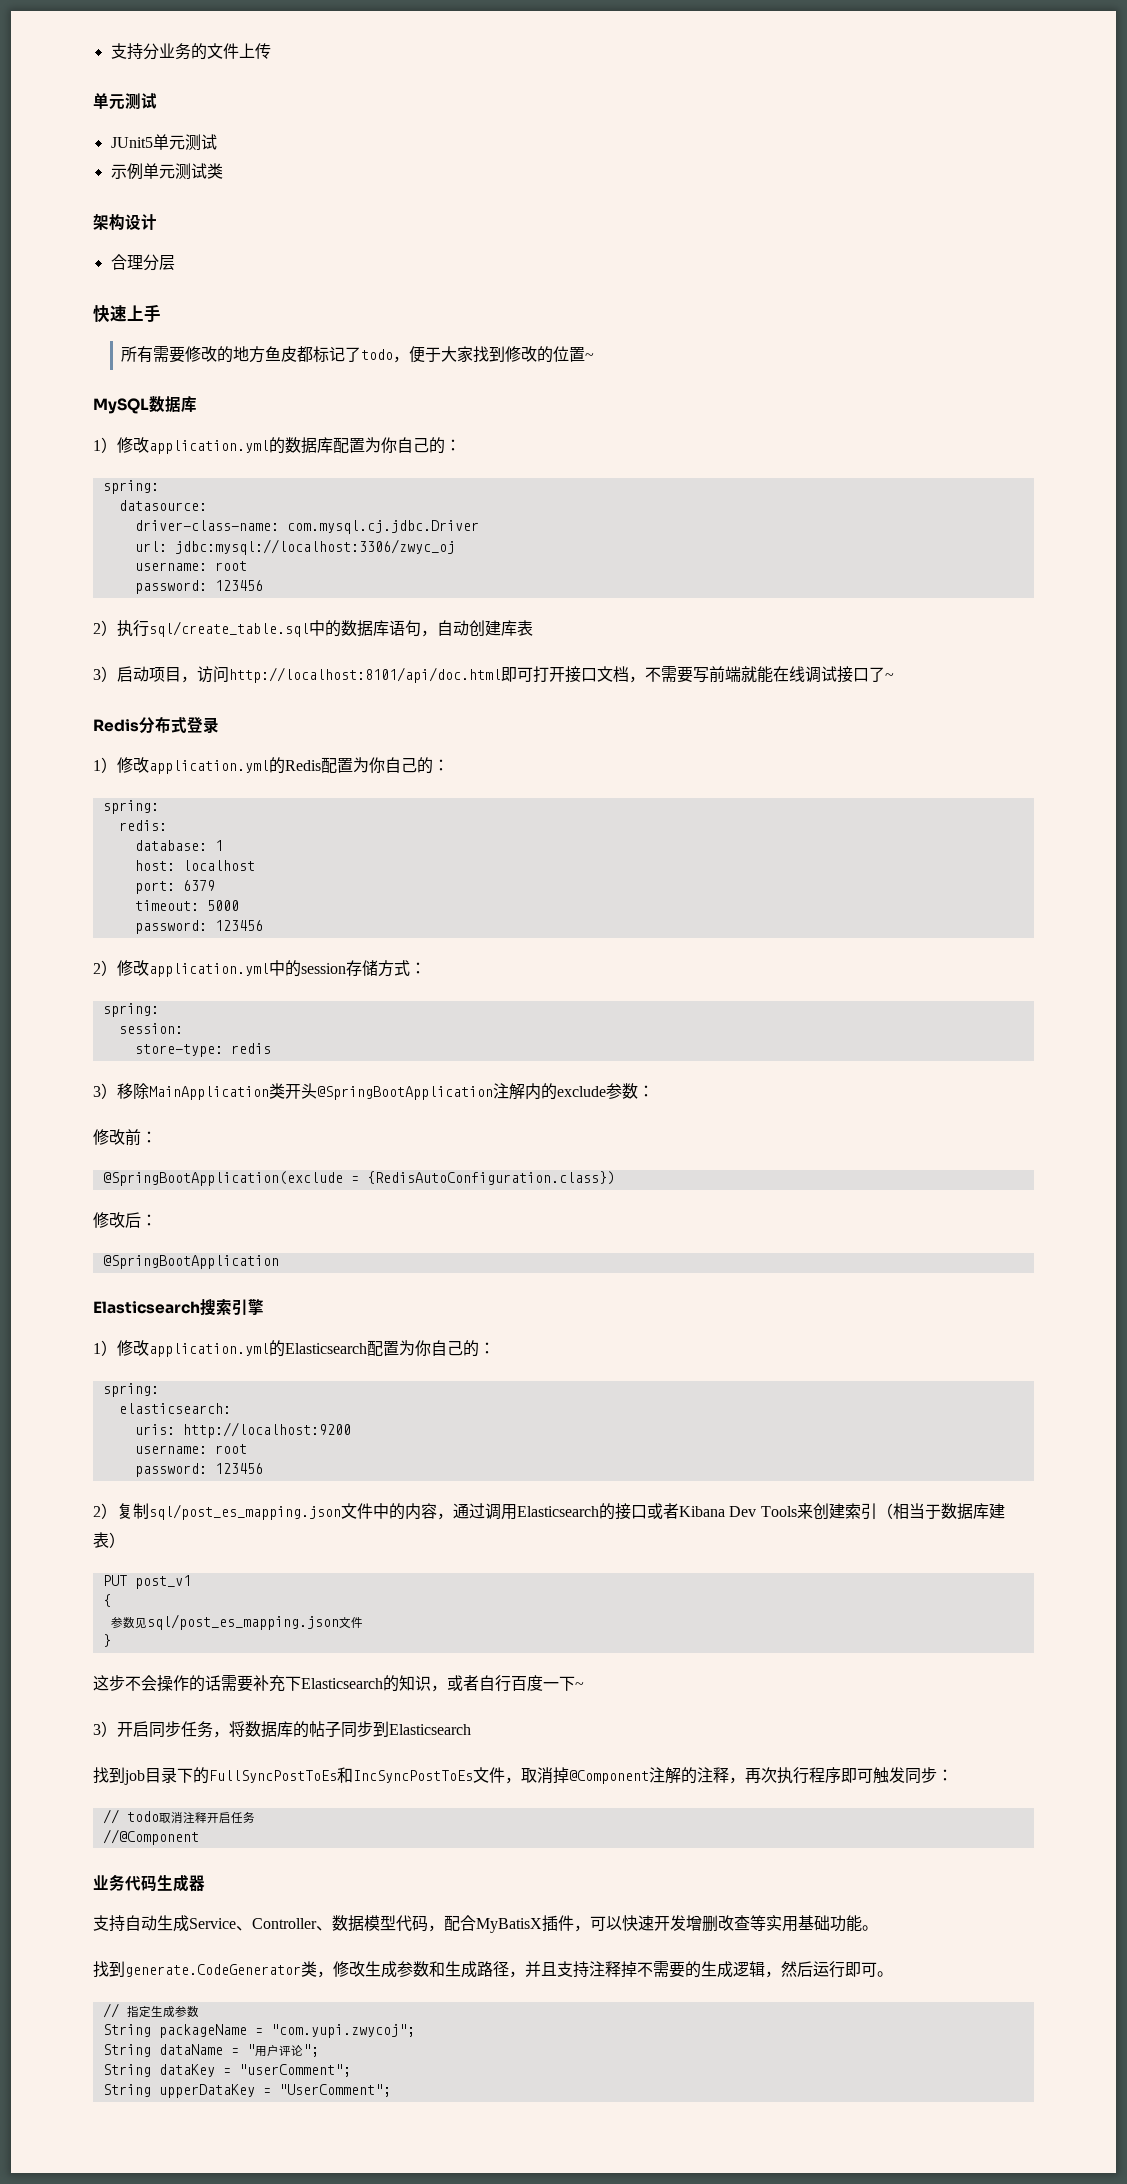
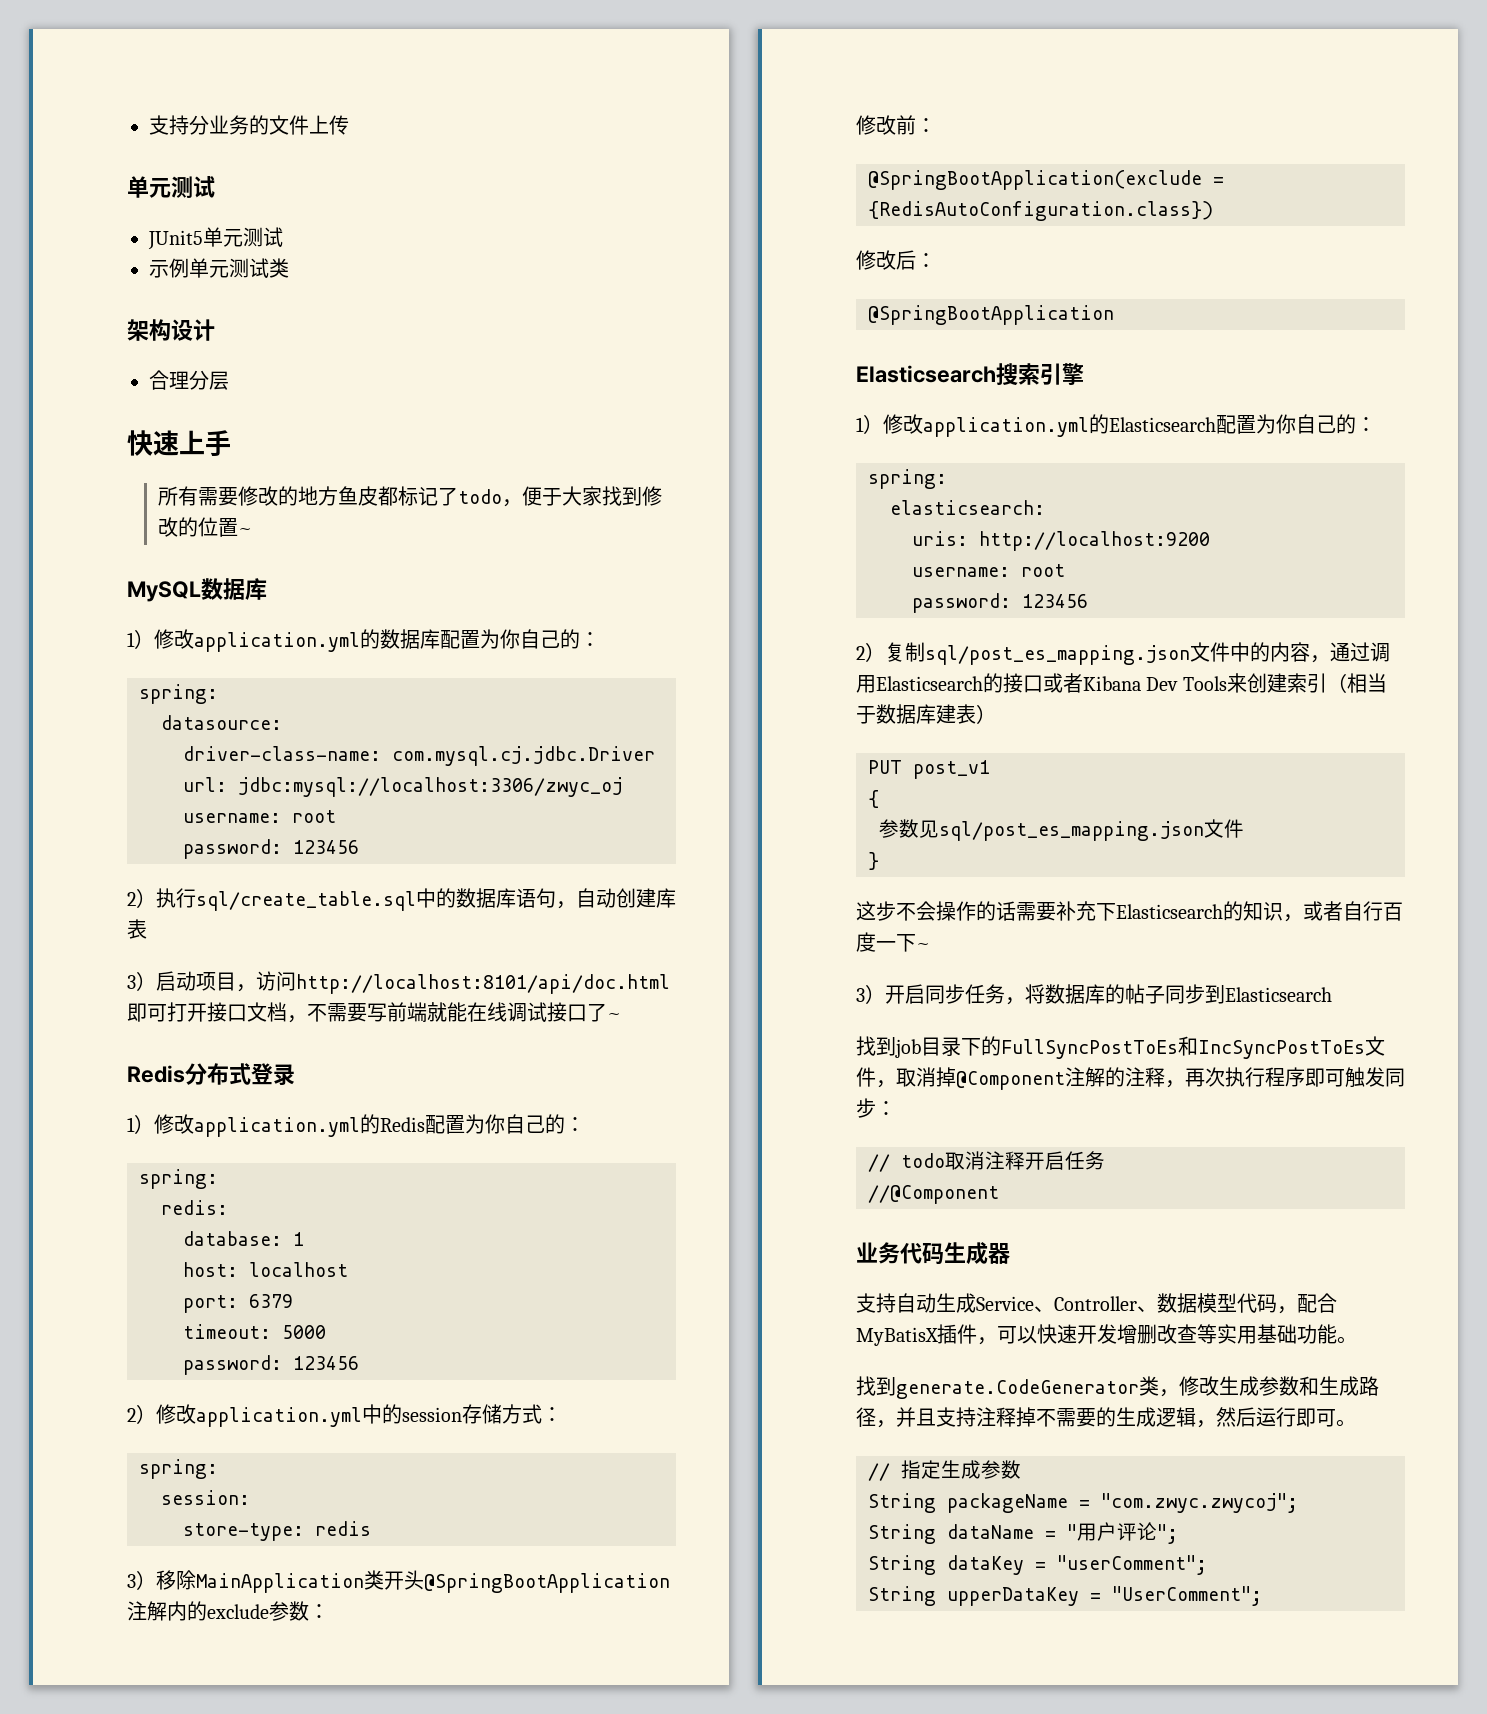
[270,2024,415,2038] "com.yupi.zwycoj"; -> [1101,1493,1298,1513] "com.zwyc.zwycoj";

